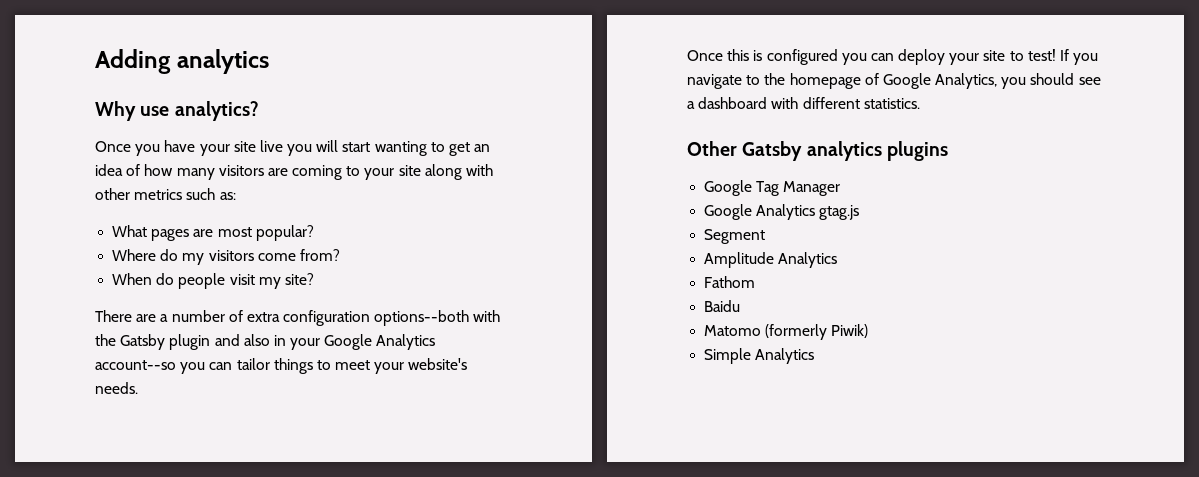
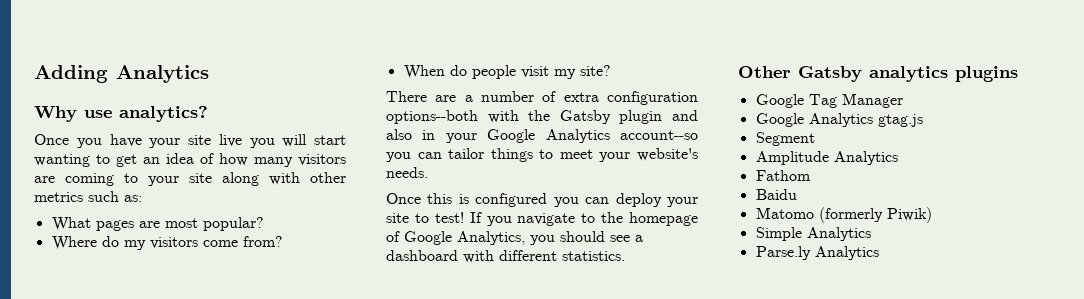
[176,49,269,74] analytics -> [116,65,209,83] Analytics
(815, 356) none -> [755,246,879,260] // Parse.ly Analytics

